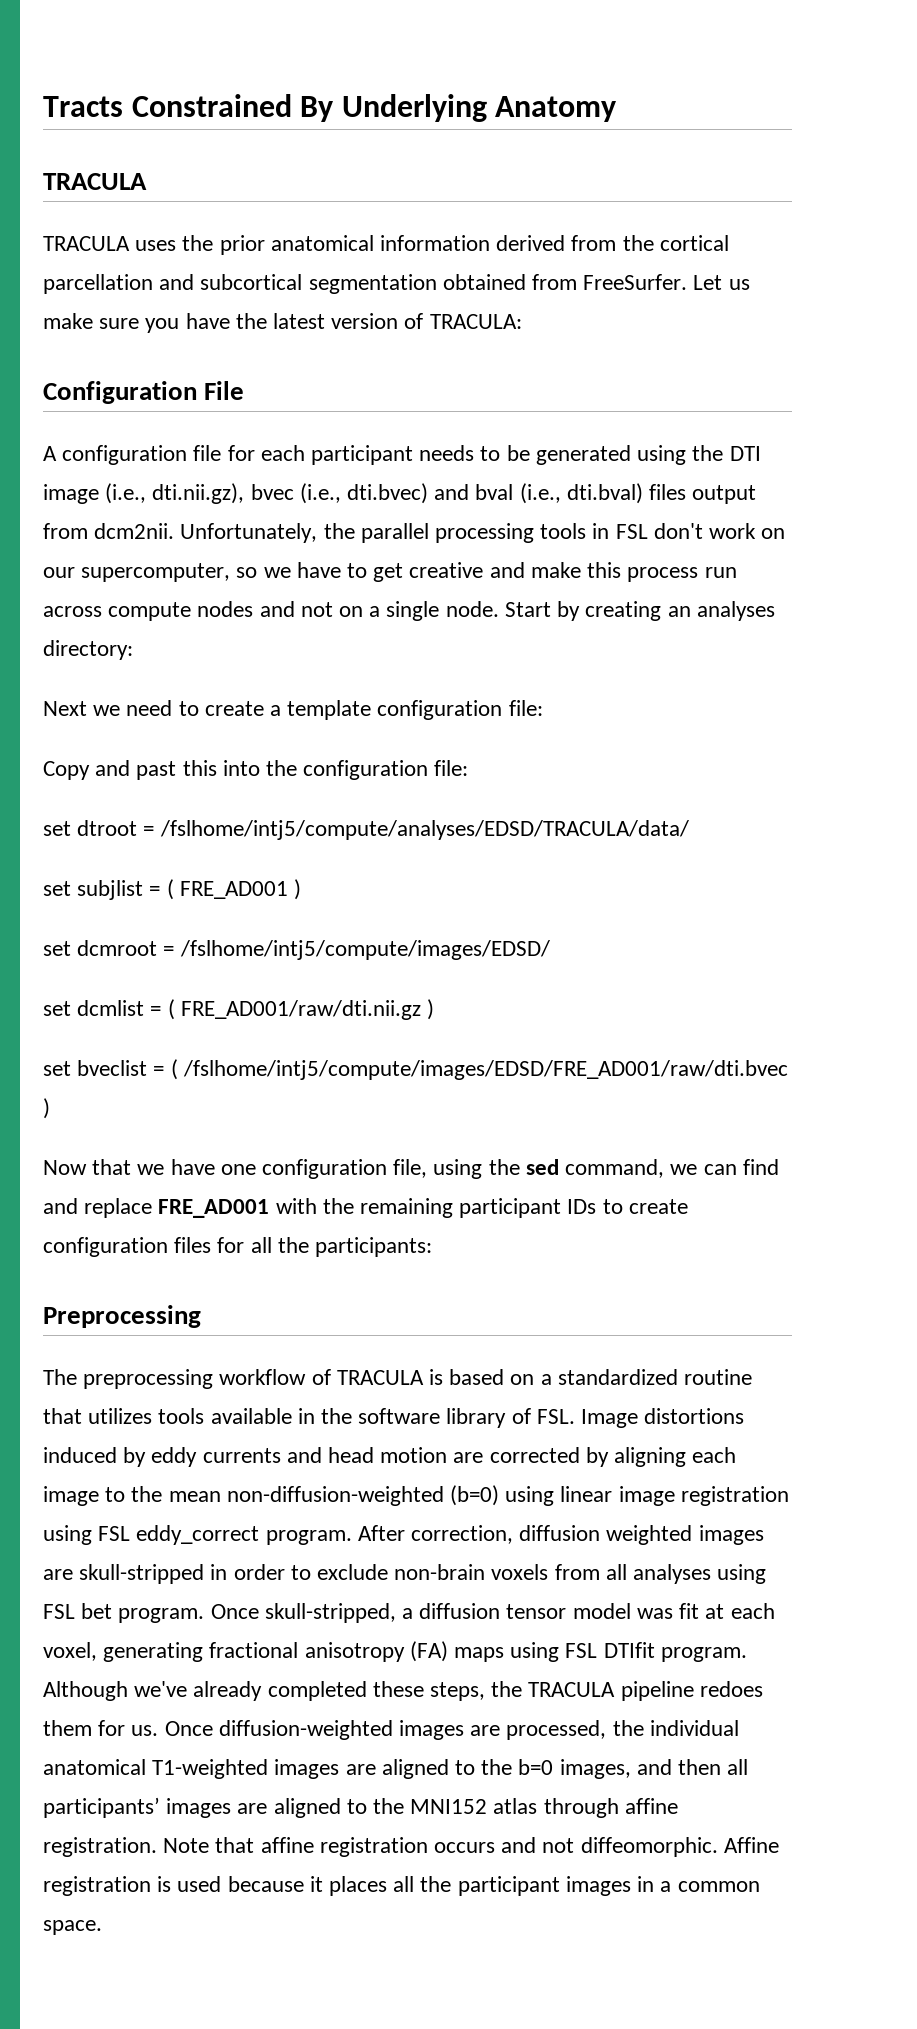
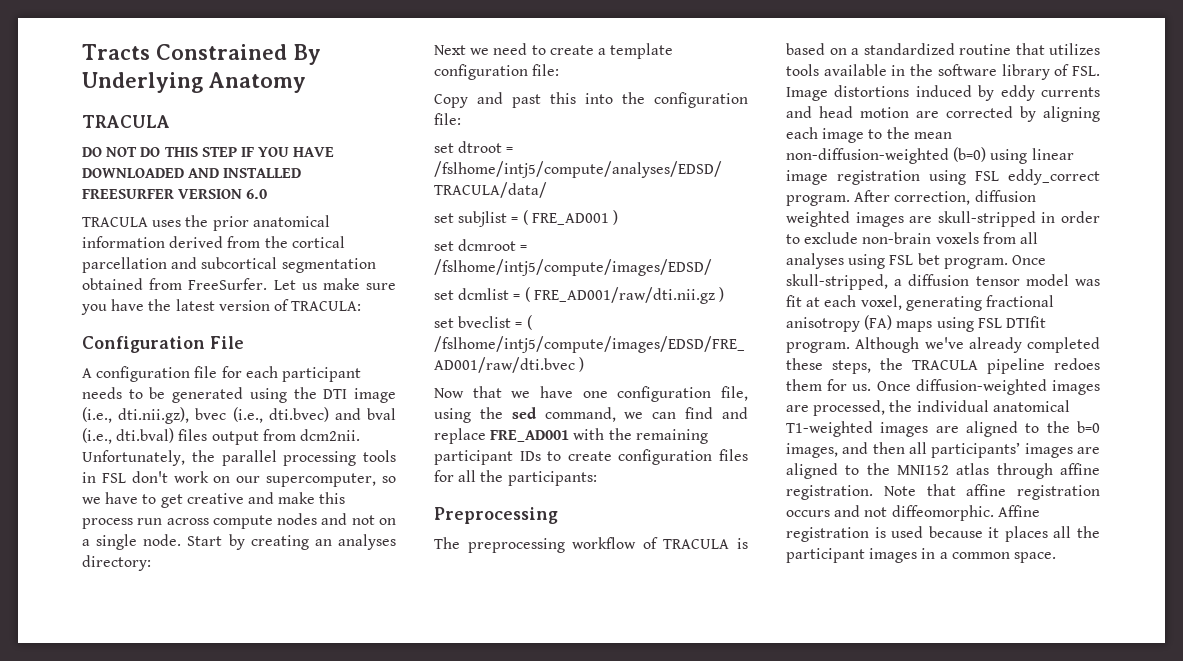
(147, 181) none -> [82,147,335,157] [82,168,302,178] [82,189,268,199] // DO NOT DO THIS STEP IF YOU HAVE DOWNLOADED AND INSTALLED FREESURFER VERSION 6.0

